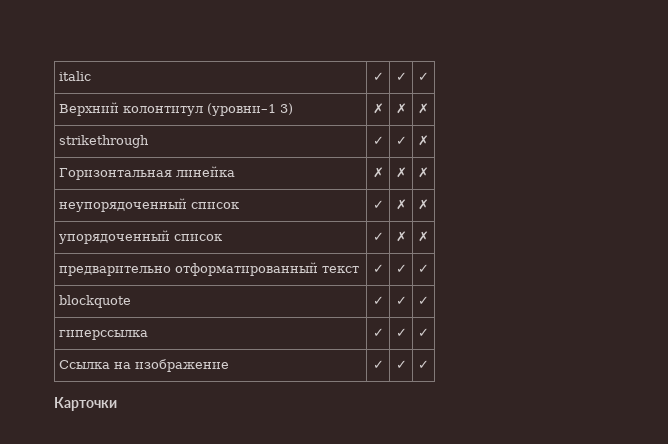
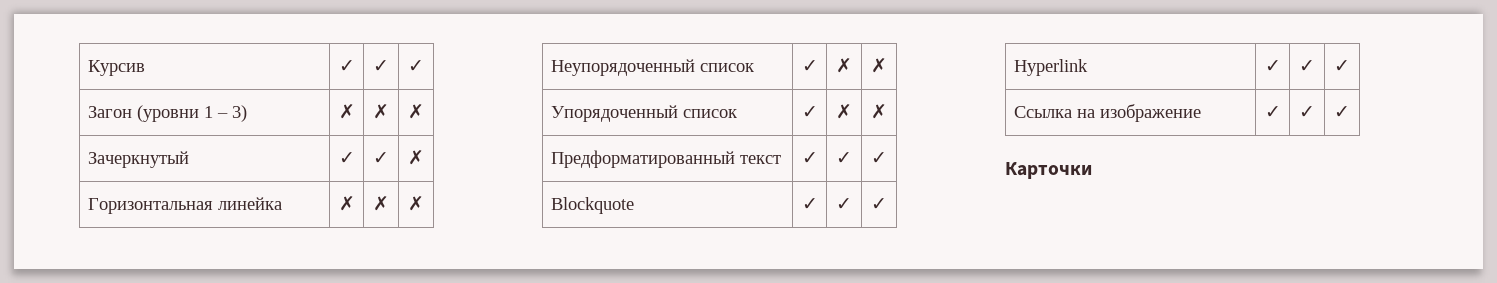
[59,71,92,81] [372,72,384,81] [395,72,407,81] [418,72,429,81] [59,102,277,116] italic | ✓ | ✓ | ✓ // Верхний колонтитул (уровни–1 -> [87,60,145,76] [338,60,355,72] [373,60,389,72] [408,60,424,72] [87,105,228,122] Курсив | ✓ | ✓ | ✓ // Загон (уровни 1 –
[59,135,150,148] strikethrough -> [87,151,189,168] Зачеркнутый
[59,198,240,212] [372,200,384,209] [395,199,407,210] [418,199,429,210] [59,230,223,244] [372,232,384,241] [395,231,407,242] [418,231,429,242] [59,262,319,276] неупорядоченный список | ✓ | ✗ | ✗ // упорядоченный список | ✓ | ✗ | ✗ // предварительно отформатированный -> [550,59,754,76] [801,60,818,72] [836,58,852,73] [871,58,887,73] [550,105,737,122] [801,106,818,118] [836,104,852,119] [871,104,887,119] [550,150,735,168] Неупорядоченный список | ✓ | ✗ | ✗ // Упорядоченный список | ✓ | ✗ | ✗ // Предформатированный
[59,295,132,308] [372,296,384,305] [395,296,407,305] [418,296,429,305] [59,330,149,340] blockquote | ✓ | ✓ | ✓ // гиперссылка -> [550,197,634,214] [801,198,818,210] [836,198,852,210] [871,198,887,210] [1013,59,1088,76] Blockquote | ✓ | ✓ | ✓ // Hyperlink

